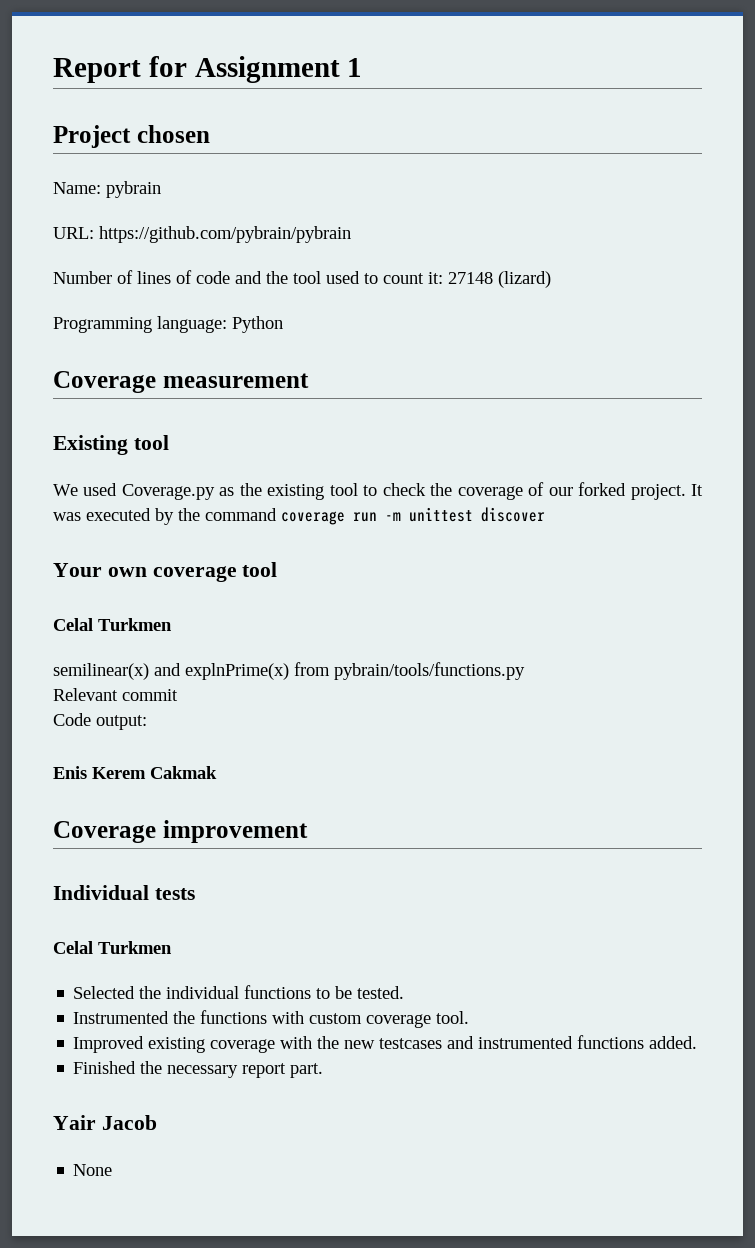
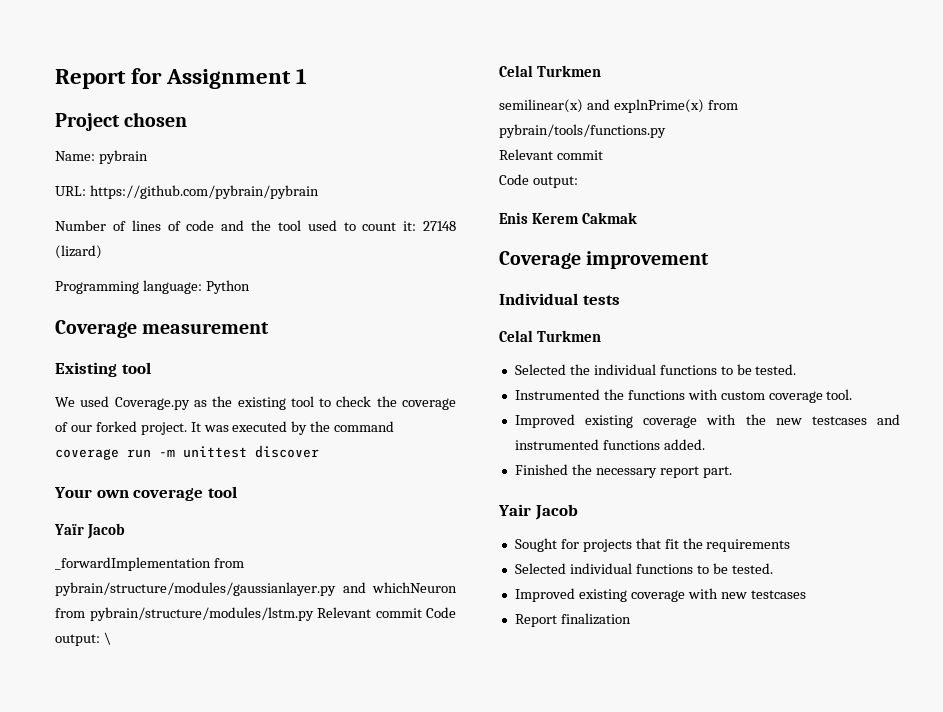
(278, 569) none -> [54,523,125,539] [55,557,244,571] [55,582,457,596] [55,607,456,621] [55,632,111,646] // Yaïr Jacob // _forwardImplementation from pybrain/structure/modules/gaussianlayer.py and whichNeuron from pybrain/structure/modules/lstm.py Relevant commit Code output: \
[73,1164,113,1176] // None -> [514,538,791,552] [514,563,773,574] [514,588,806,602] [514,613,631,627] // Sought for projects that fit the requirements // Selected individual functions to be tested. // Improved existing coverage with new testcases // Report finalization

